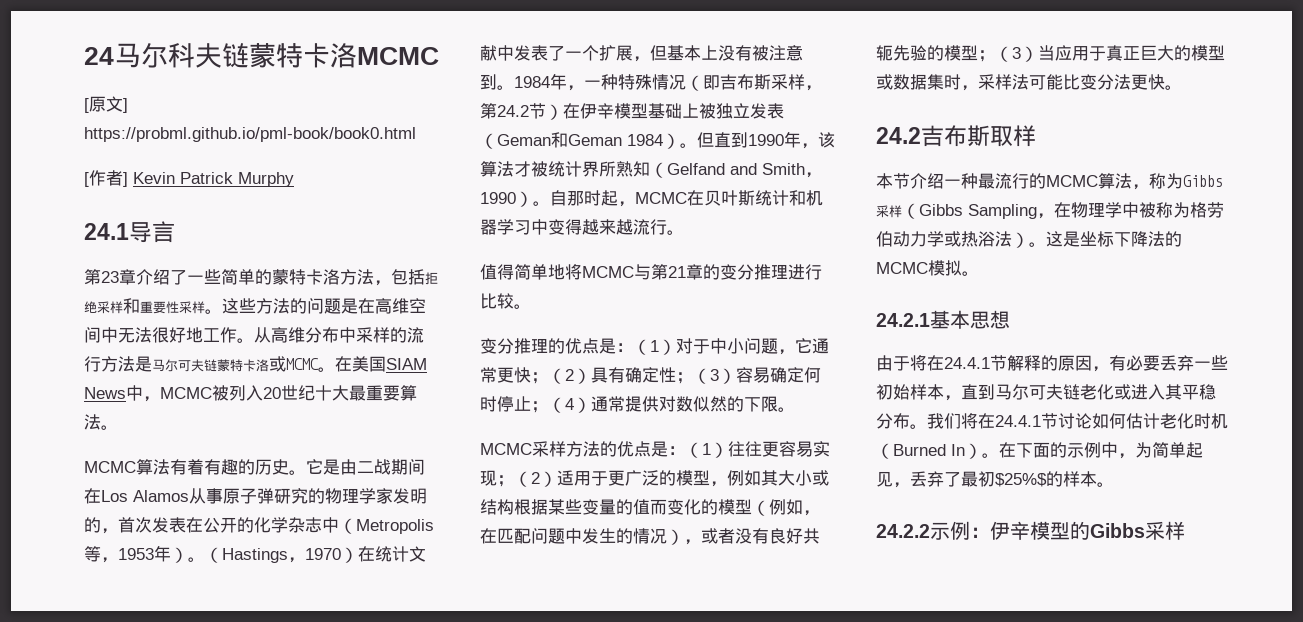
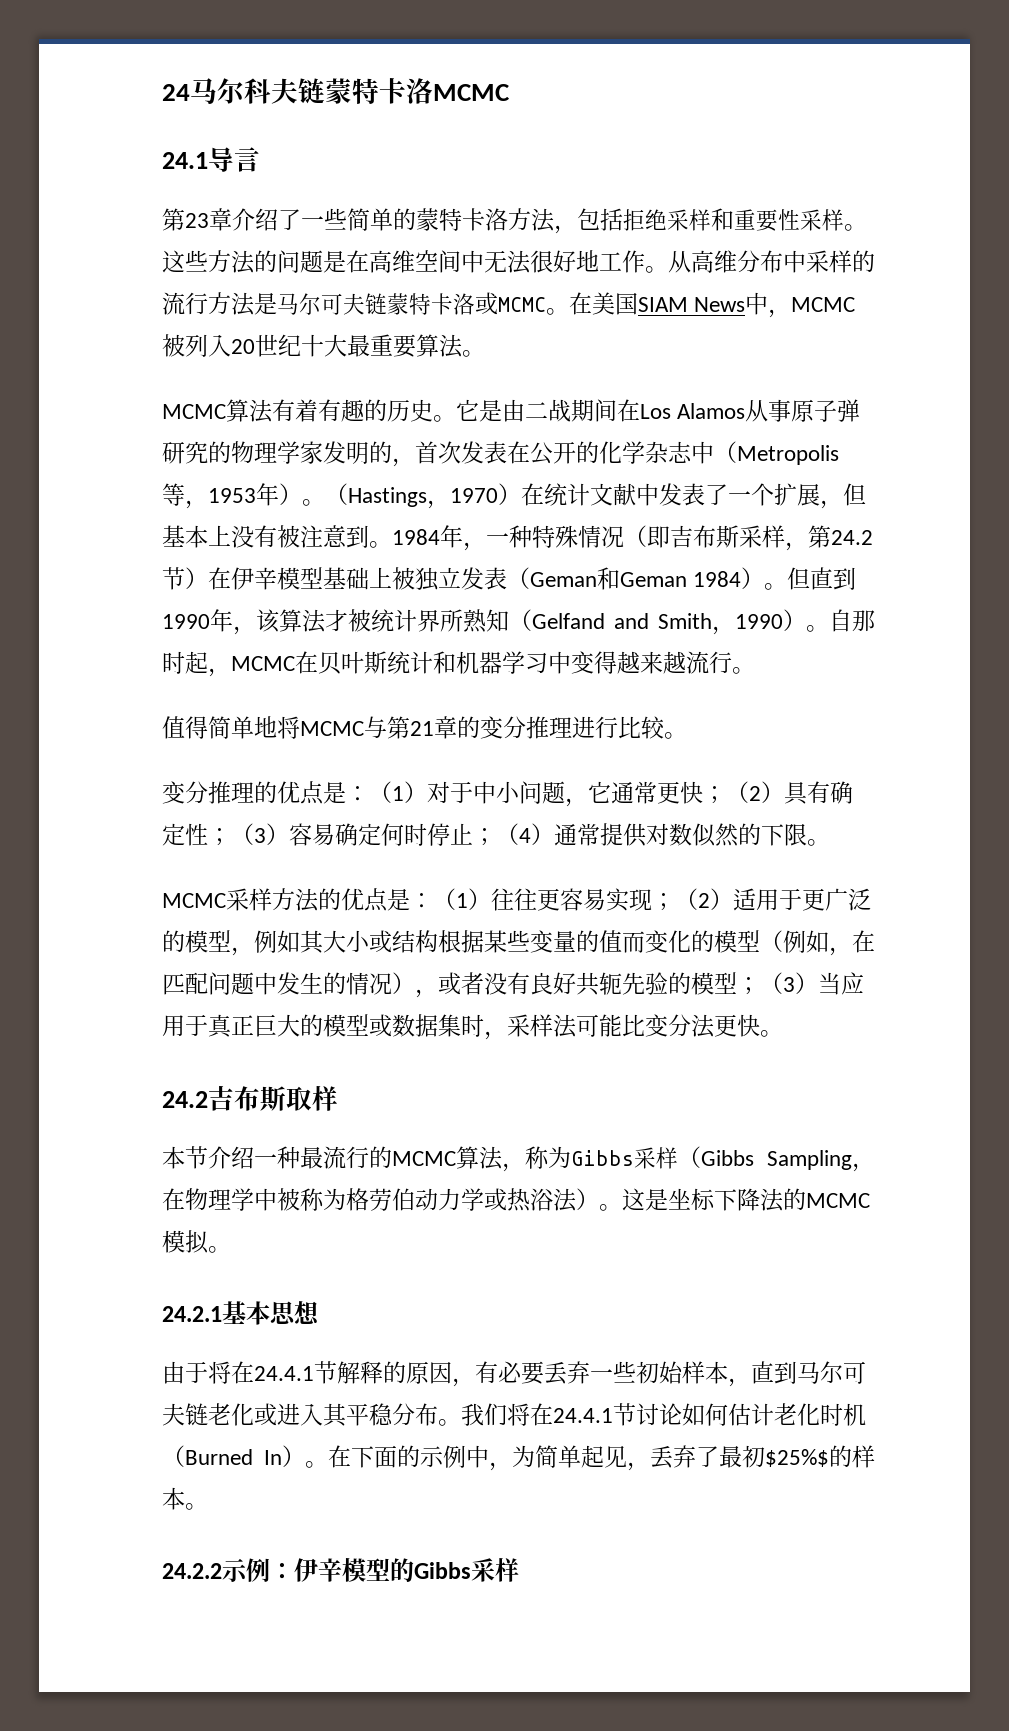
[84,96,128,113] [84,127,416,142] [84,170,294,187] // [原文] https://probml.github.io/pml-book/book0.html // [作者] Kevin Patrick Murphy -> (510, 92) none

